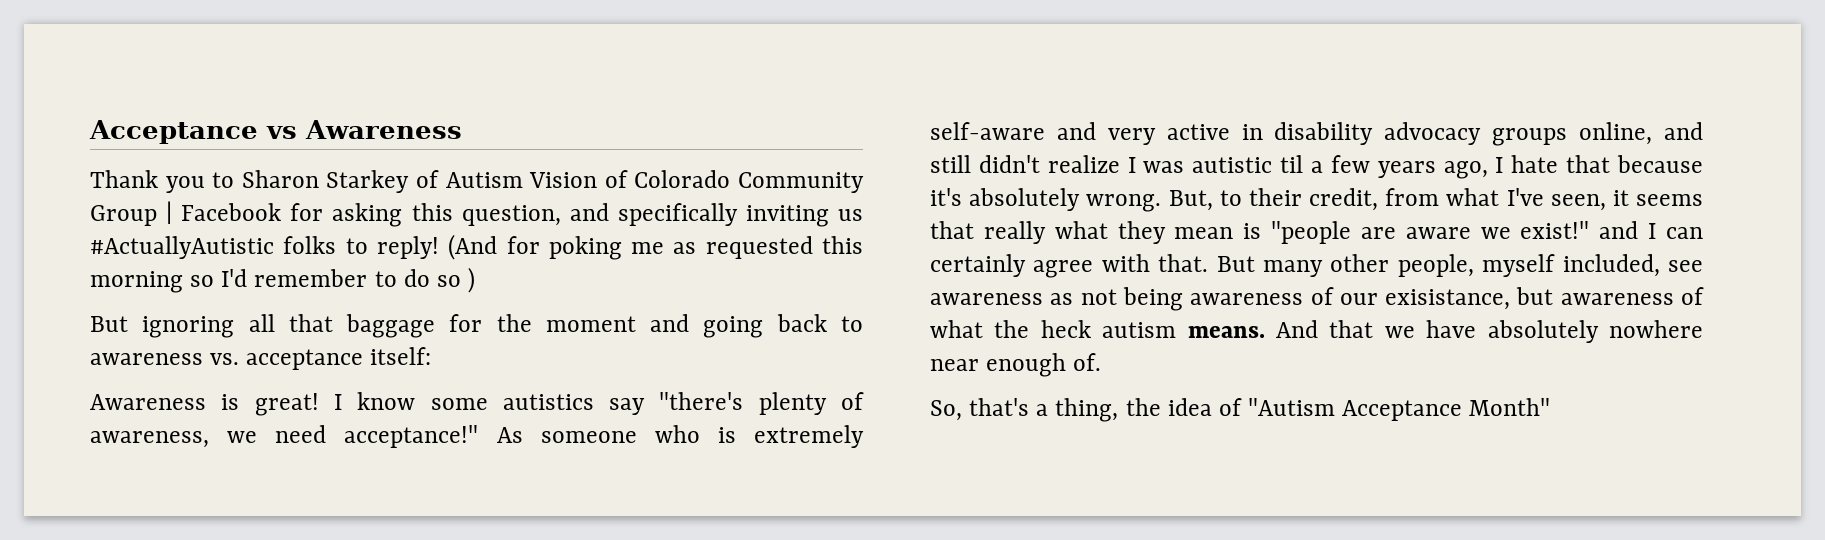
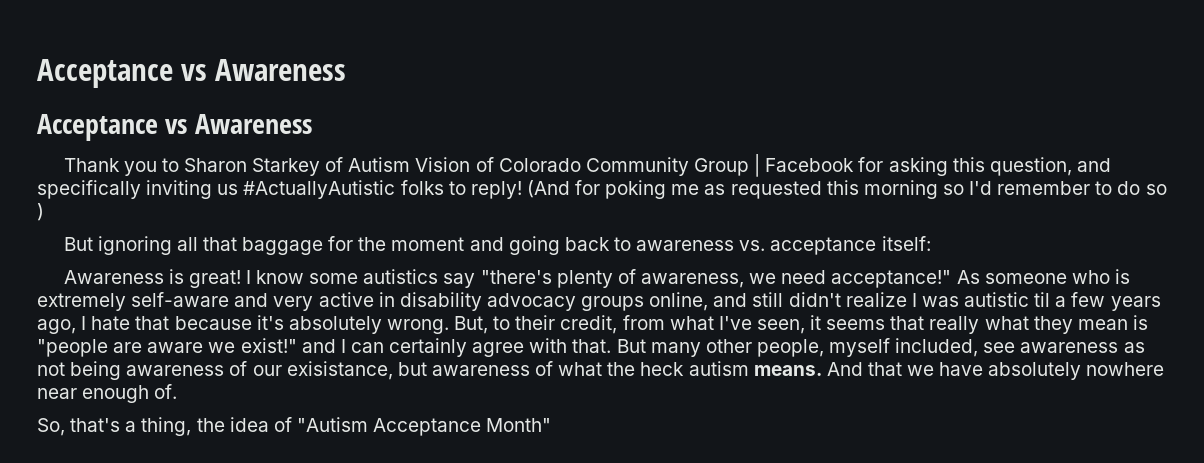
[89,120,462,144] Acceptance vs Awareness -> [37,59,347,88] [37,114,312,141] Acceptance vs Awareness // Acceptance vs Awareness

